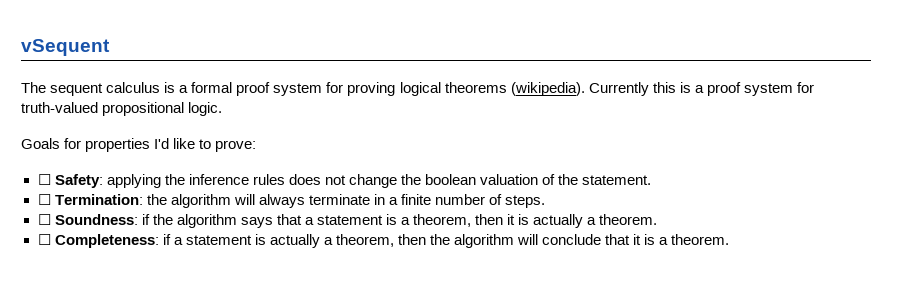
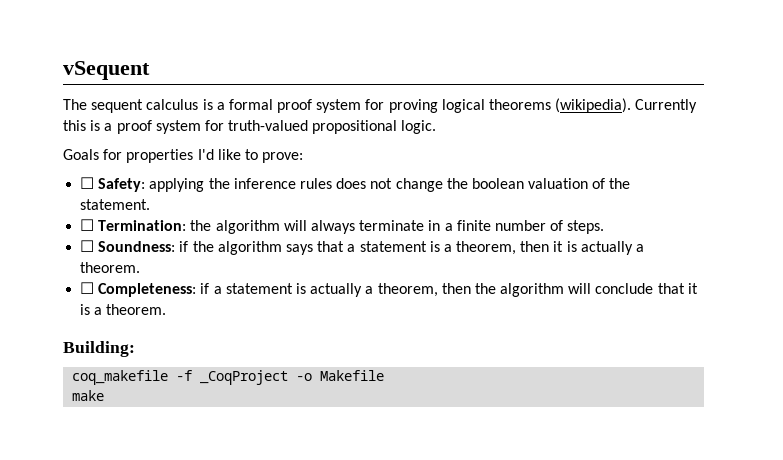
(730, 239) none -> [63,341,135,357] [72,370,385,385] [72,390,105,401] // Building: // coq_makefile -f _CoqProject -o Makefile // make

